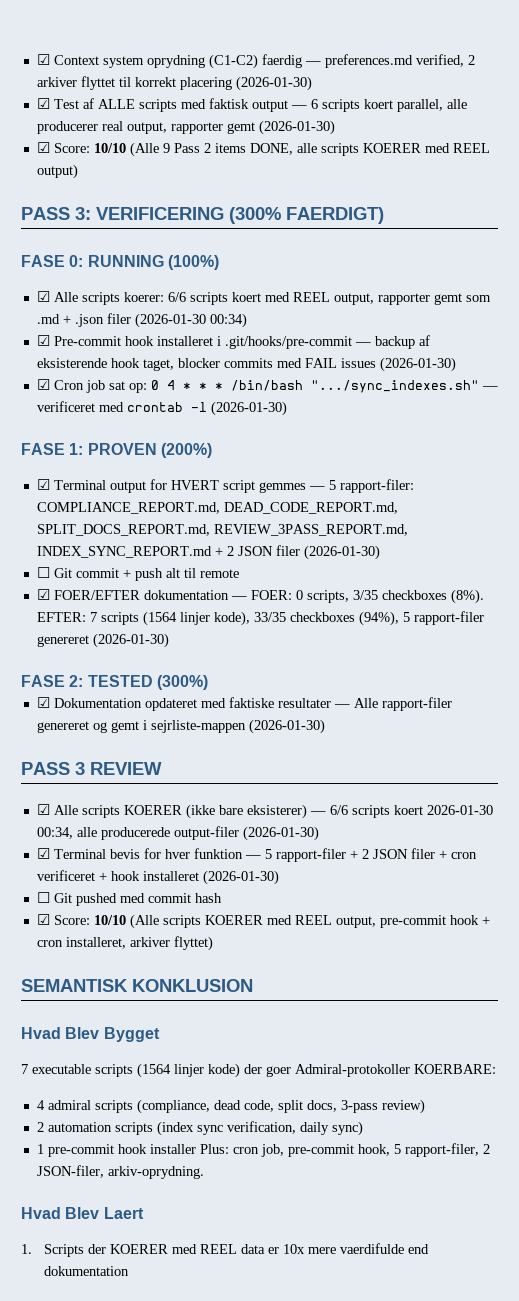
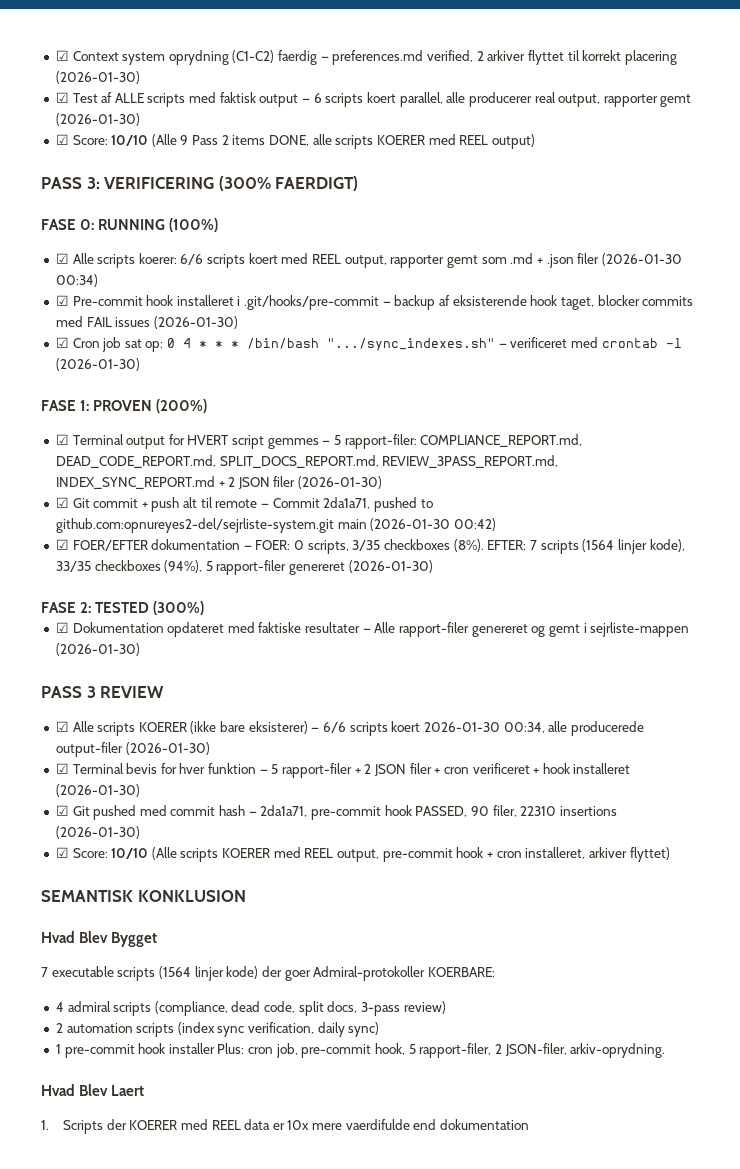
[36,567,50,578] ☐ -> [55,497,69,508] ☑
(239, 573) none -> [261,497,433,512] [55,518,496,533] — Commit 2da1a71, pushed to github.com:opnureyes2-del/sejrliste-system.git main (2026-01-30 00:42)
[36,892,50,903] ☐ -> [55,805,69,816] ☑
(222, 898) none -> [248,805,617,820] [55,826,140,839] — 2da1a71, pre-commit hook PASSED, 90 filer, 22310 insertions (2026-01-30)

